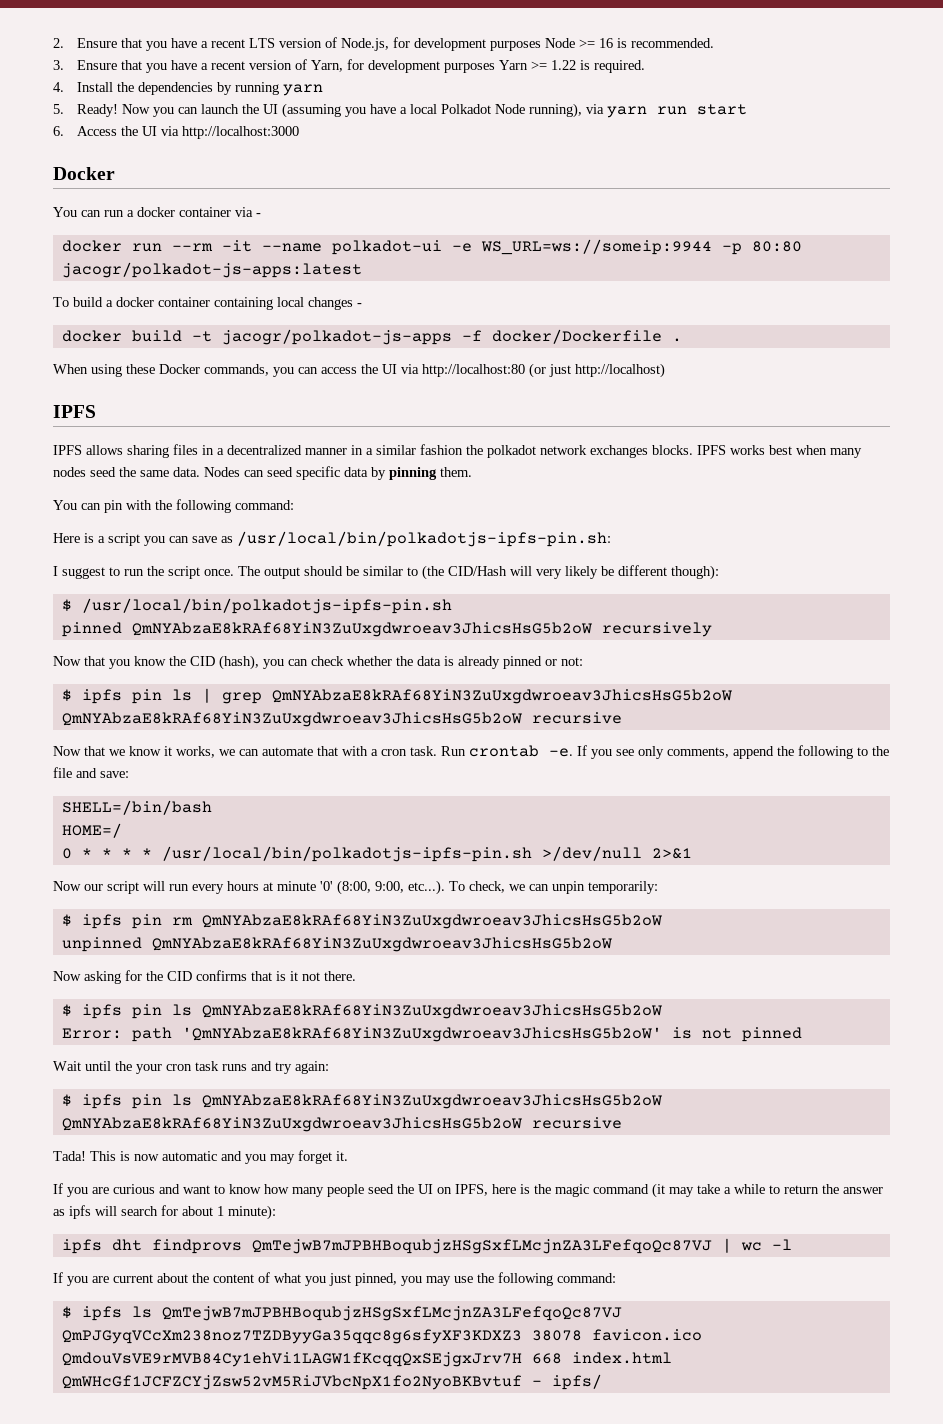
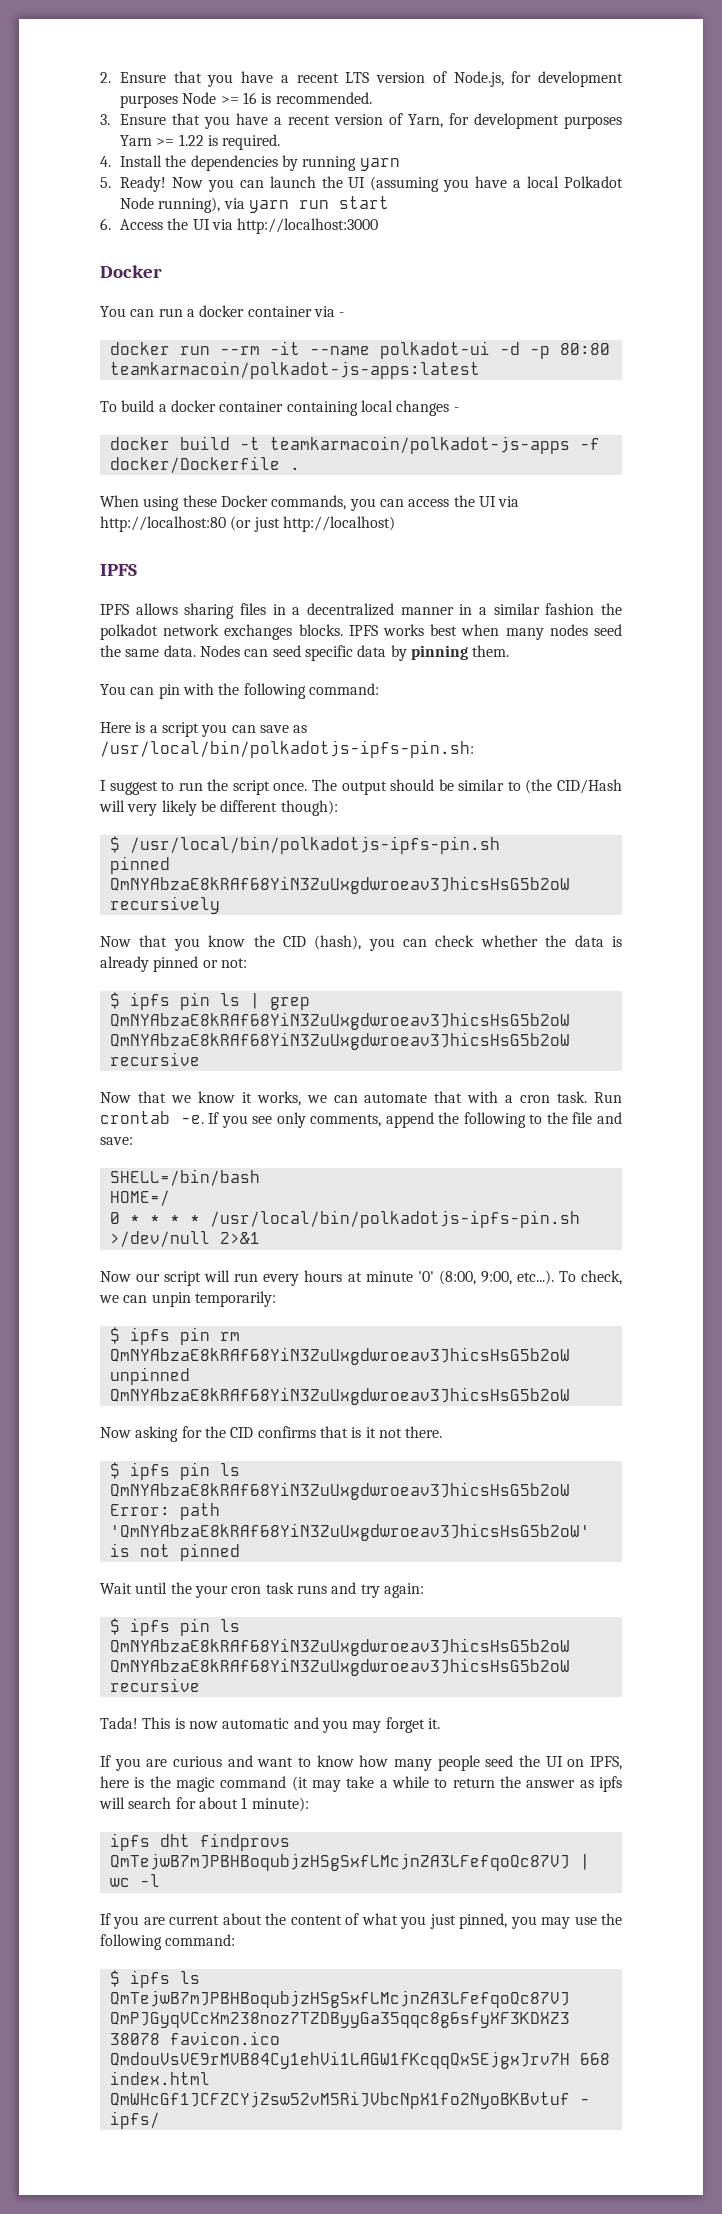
[451,239,712,255] -e WS_URL=ws://someip:9944 -> [499,342,520,355] -d
[61,262,362,278] jacogr/polkadot-js-apps:latest -> [109,361,480,379] teamkarmacoin/polkadot-js-apps:latest
[221,329,452,345] jacogr/polkadot-js-apps -> [269,436,570,454] teamkarmacoin/polkadot-js-apps

